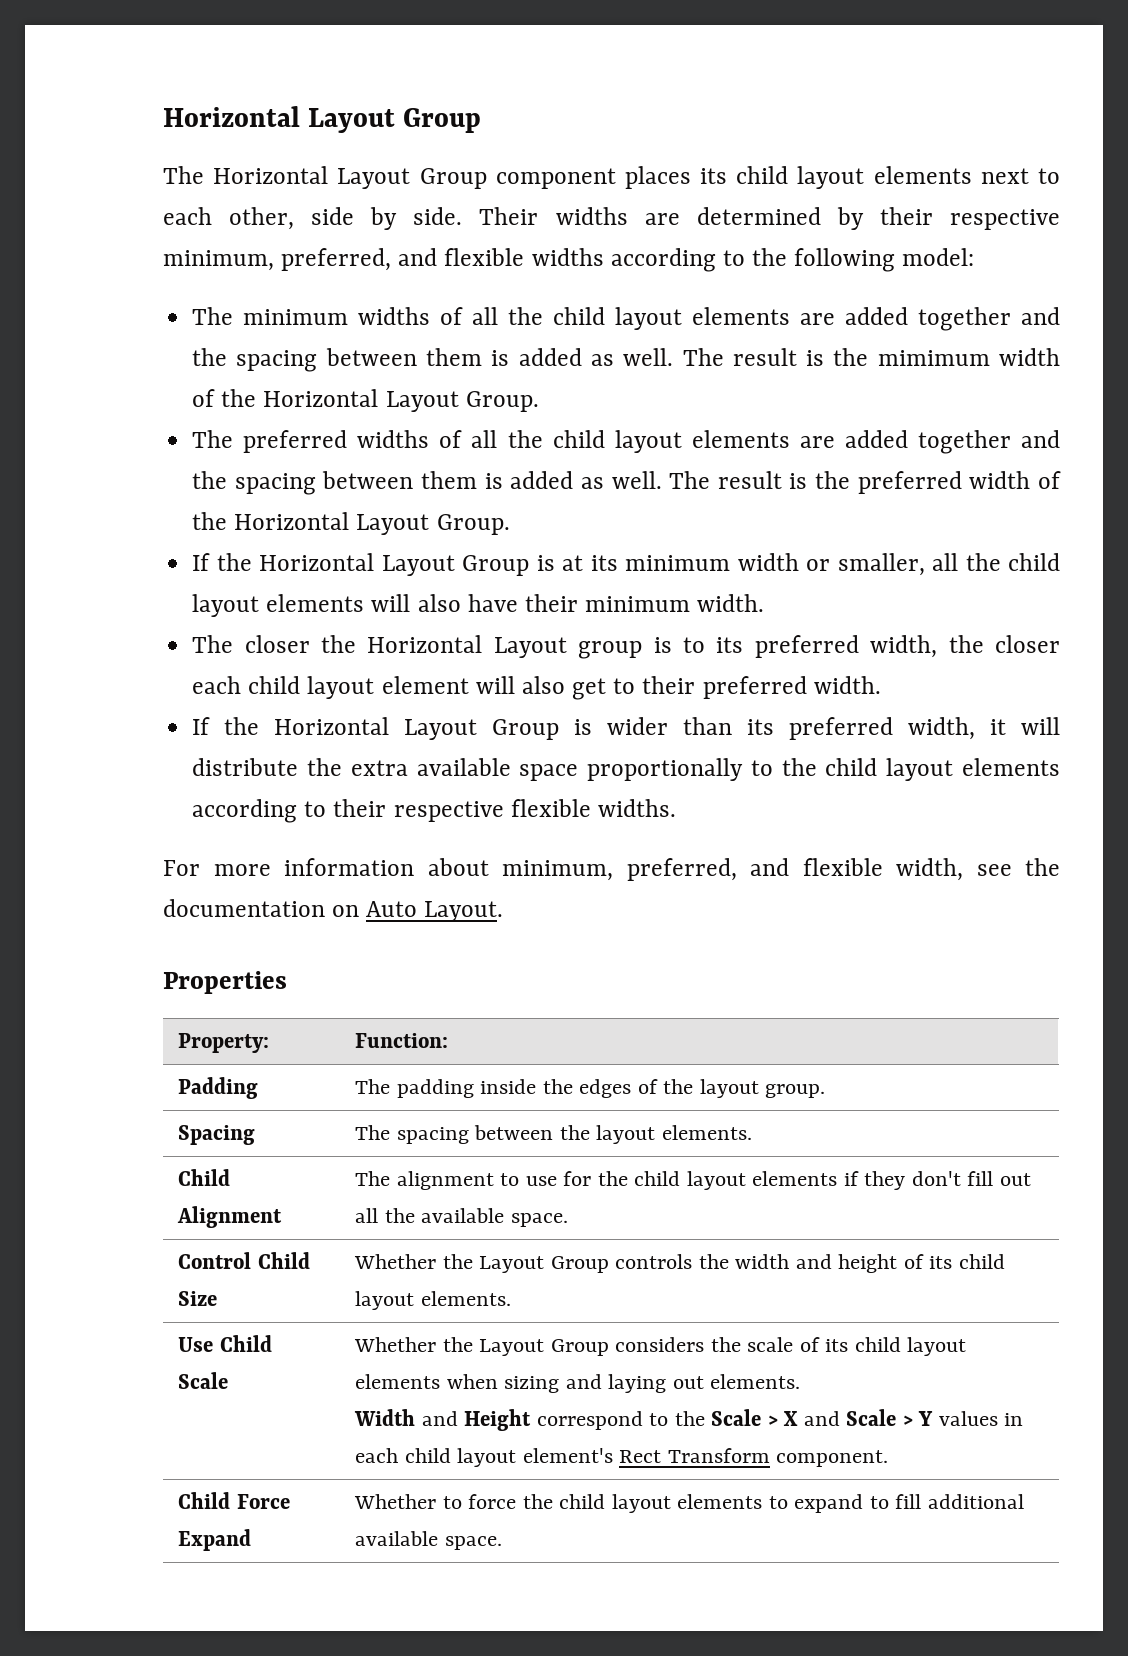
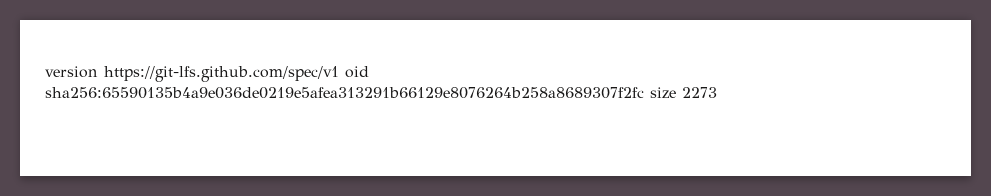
[163,106,482,133] [163,166,1060,189] [163,207,1060,230] [163,248,975,272] [192,307,1060,331] [192,348,1060,372] [192,389,539,412] [192,430,1060,454] [192,471,1061,495] [192,512,510,535] [192,553,1061,576] [192,594,765,617] [192,635,1061,659] [192,676,881,700] [192,717,1060,740] [192,758,1060,781] [192,799,676,823] [163,858,1060,881] [163,899,504,922] [163,971,287,994] [178,1033,270,1053] [355,1033,449,1048] [178,1077,259,1099] [355,1079,826,1098] [178,1125,256,1145] [355,1125,752,1144] [178,1169,231,1186] [177,1206,283,1228] [355,1171,1031,1190] [355,1208,568,1227] [178,1252,310,1269] [178,1291,218,1306] [354,1254,1005,1273] [355,1291,511,1310] [178,1335,272,1352] [178,1372,229,1389] [354,1337,967,1356] [355,1374,801,1393] [354,1409,1024,1431] [355,1448,889,1467] [178,1492,290,1509] [178,1529,252,1551] [354,1494,1024,1513] [355,1531,502,1550] Horizontal Layout Group // The Horizontal Layout Group component places its child layout elements next to each other, side by side. Their widths are determined by their respective minimum, preferred, and flexible widths according to the following model: // The minimum widths of all the child layout elements are added together and the spacing between them is added as well. The result is the mimimum width of the Horizontal Layout Group. // The preferred widths of all the child layout elements are added together and the spacing between them is added as well. The result is the preferred width of the Horizontal Layout Group. // If the Horizontal Layout Group is at its minimum width or smaller, all the child layout elements will also have their minimum width. // The closer the Horizontal Layout group is to its preferred width, the closer each child layout element will also get to their preferred width. // If the Horizontal Layout Group is wider than its preferred width, it will distribute the extra available space proportionally to the child layout elements according to their respective flexible widths. // For more information about minimum, preferred, and flexible width, see the documentation on Auto Layout. // Properties // Property: | Function: // Padding | The padding inside the edges of the layout group. // Spacing | The spacing between the layout elements. // Child Alignment | The alignment to use for the child layout elements if they don't fill out all the available space. // Control Child Size | Whether the Layout Group controls the width and height of its child layout elements. // Use Child Scale | Whether the Layout Group considers the scale of its child layout elements when sizing and laying out elements. // Width and Height correspond to the Scale > X and Scale > Y values in each child layout element's Rect Transform component. // Child Force Expand | Whether to force the child layout elements to expand to fill additional available space. -> [45,66,369,82] [45,87,717,99] version https://git-lfs.github.com/spec/v1 oid sha256:65590135b4a9e036de0219e5afea313291b66129e8076264b258a8689307f2fc size 2273

